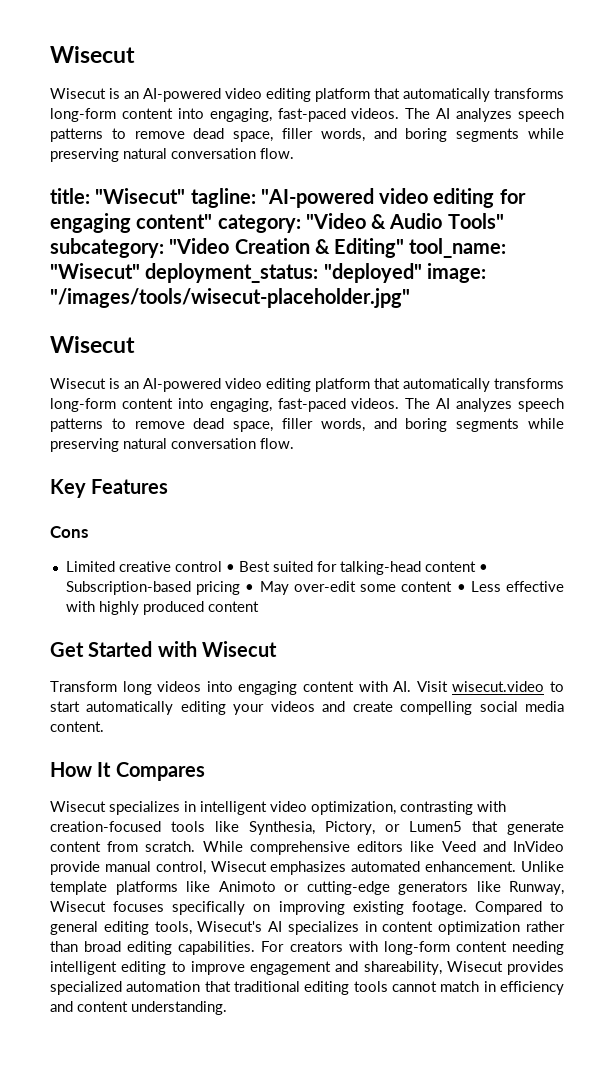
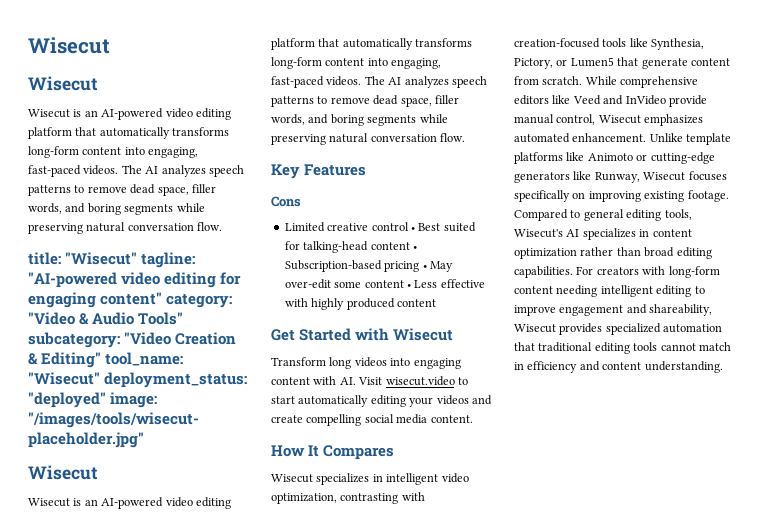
[50,46,135,63] [50,88,106,99] Wisecut // Wisecut -> [28,37,110,54] [28,76,98,91] [28,109,70,118] Wisecut // Wisecut // Wisecut

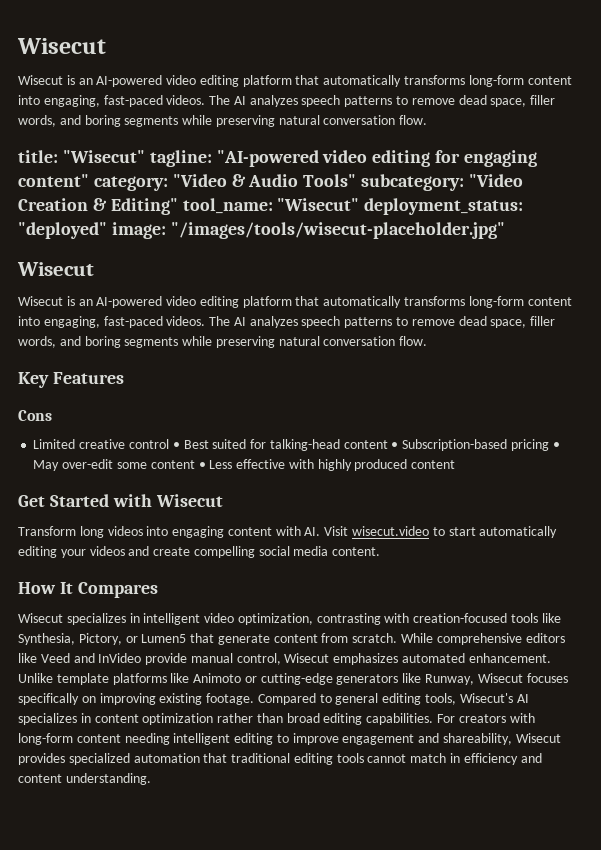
[28,37,110,54] [28,76,98,91] [28,109,70,118] Wisecut // Wisecut // Wisecut -> [17,38,106,54] [18,75,63,85] Wisecut // Wisecut

